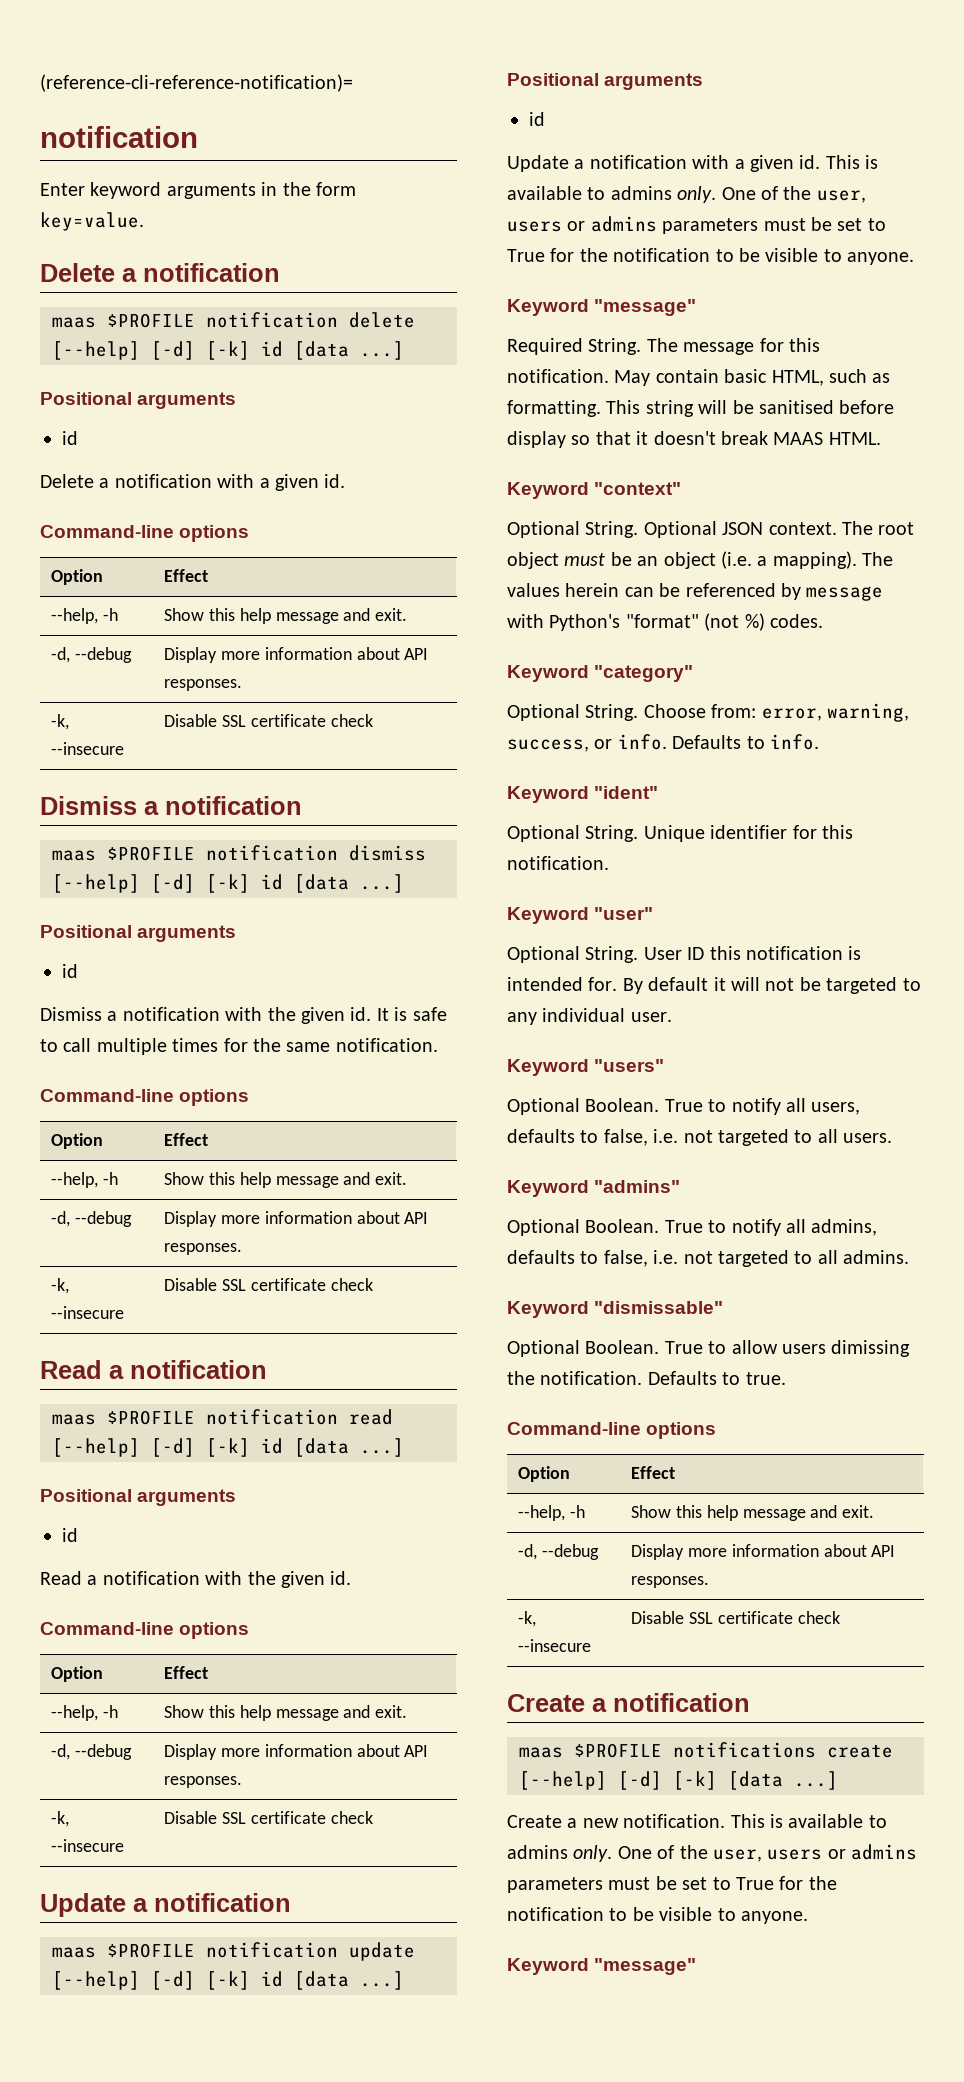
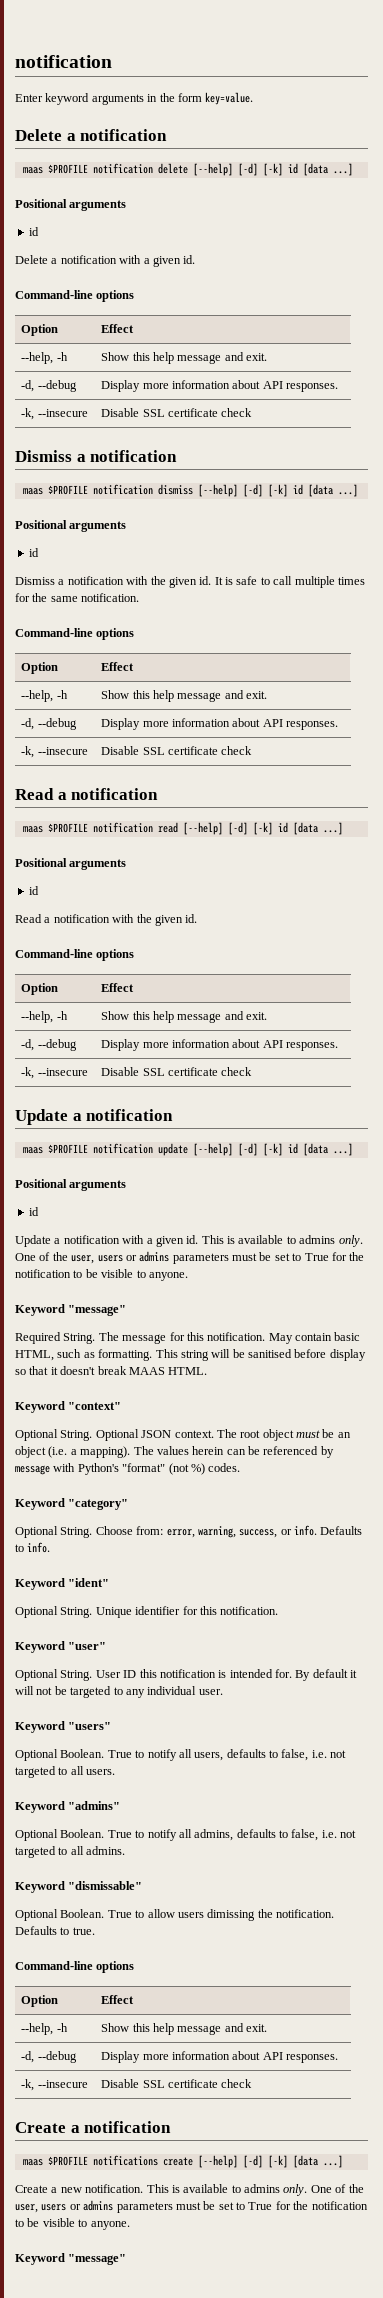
[40,74,353,92] (reference-cli-reference-notification)= // -> (15, 61) none

